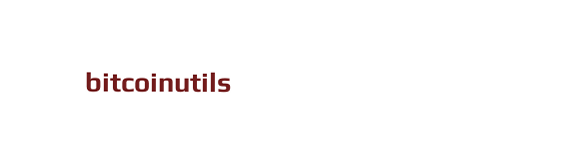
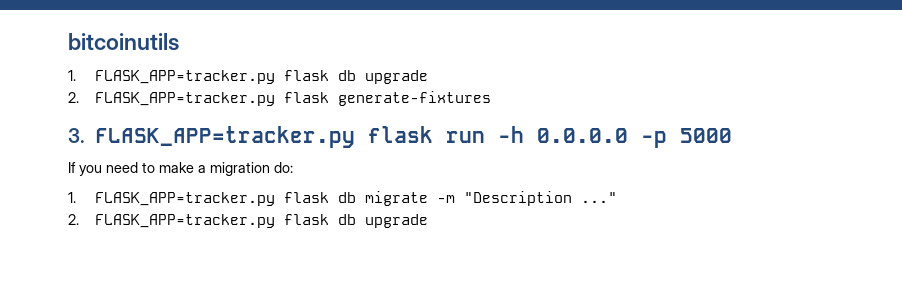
(231, 82) none -> [68,70,429,84] [68,91,492,106] [68,126,733,148] [68,162,293,176] [68,191,618,206] [68,214,429,228] // 1. FLASK_APP=tracker.py flask db upgrade // 2. FLASK_APP=tracker.py flask generate-fixtures // 3. FLASK_APP=tracker.py flask run -h 0.0.0.0 -p 5000 // If you need to make a migration do: // 1. FLASK_APP=tracker.py flask db migrate -m "Description ..." // 2. FLASK_APP=tracker.py flask db upgrade

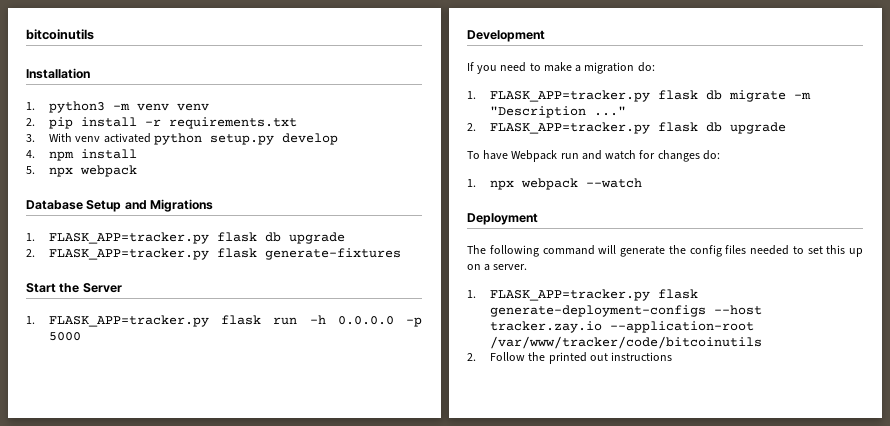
(179, 42) none -> [26,68,90,79] [26,101,210,113] [26,117,298,129] [26,133,338,145] [26,149,138,161] [26,165,138,177] [26,199,214,212] // Installation // 1. python3 -m venv venv // 2. pip install -r requirements.txt // 3. With venv activated python setup.py develop // 4. npm install // 5. npx webpack // Database Setup and Migrations
[68,128,85,143] 3. -> [26,283,122,293] [26,316,35,324] Start the Server // 1.
(733, 135) none -> [467,30,545,42] // Development
(429, 221) none -> [467,150,720,162] [467,178,643,190] [467,213,538,225] [467,245,863,257] [467,264,528,271] [467,289,699,301] [490,305,763,317] [490,321,755,333] [490,336,763,349] [467,352,673,364] // To have Webpack run and watch for changes do: // 1. npx webpack --watch // Deployment // The following command will generate the config files needed to set this up on a server. // 1. FLASK_APP=tracker.py flask generate-deployment-configs --host tracker.zay.io --application-root /var/www/tracker/code/bitcoinutils // 2. Follow the printed out instructions

